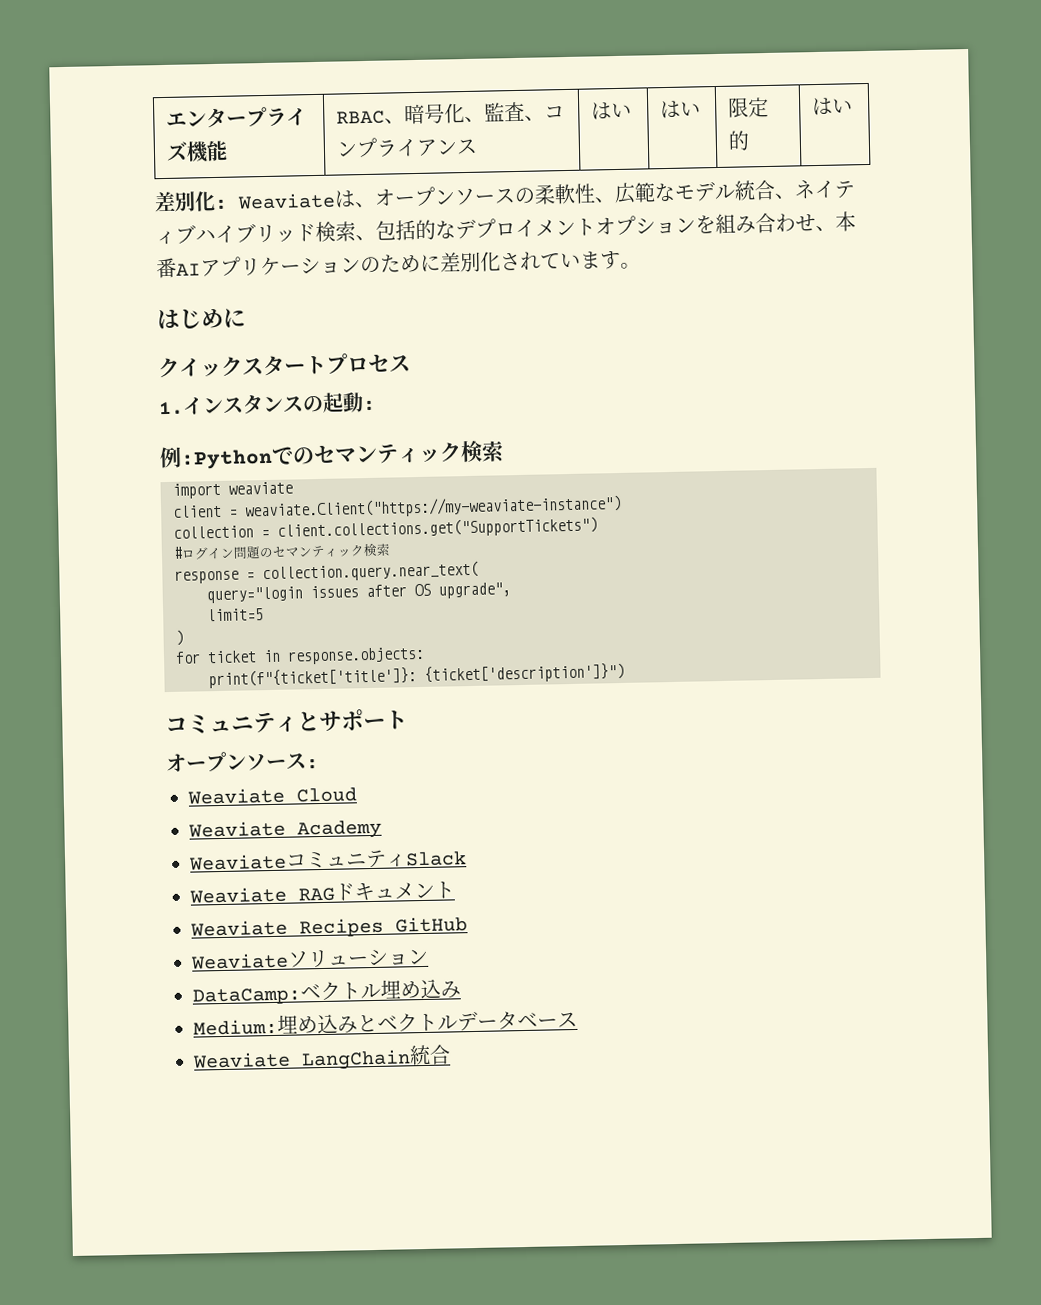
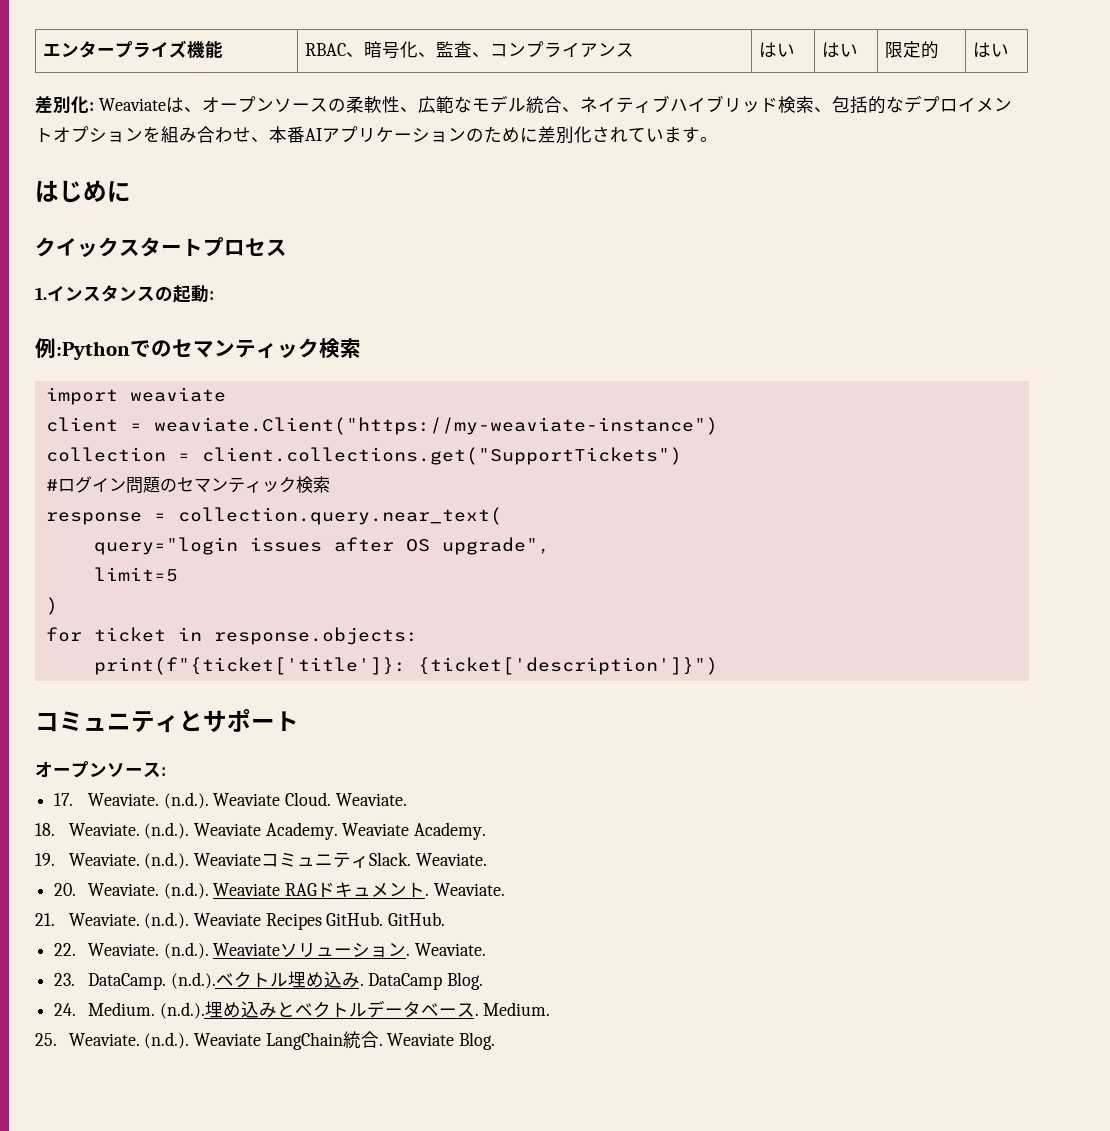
[187,787,357,805] [188,819,382,840] [188,849,467,871] Weaviate Cloud // Weaviate Academy // WeaviateコミュニティSlack // -> [54,792,407,809] [35,822,487,840] [35,852,487,869] [54,882,209,899] 17. Weaviate. (n.d.). Weaviate Cloud. Weaviate. // 18. Weaviate. (n.d.). Weaviate Academy. Weaviate Academy. // 19. Weaviate. (n.d.). WeaviateコミュニティSlack. Weaviate. // 20. Weaviate. (n.d.).
[190,916,468,938] // Weaviate Recipes GitHub // -> [424,883,505,896] [35,912,446,930] [54,942,209,959] . Weaviate. // 21. Weaviate. (n.d.). Weaviate Recipes GitHub. GitHub. // 22. Weaviate. (n.d.).
[192,987,301,1006] // DataCamp: -> [406,943,486,956] [54,972,216,990] . Weaviate. // 23. DataCamp. (n.d.).
[193,1018,278,1036] // Medium: -> [359,972,483,990] [54,1002,205,1019] . DataCamp Blog. // 24. Medium. (n.d.).
[192,1044,451,1071] // Weaviate LangChain統合 -> [474,1002,551,1016] [35,1031,496,1050] . Medium. // 25. Weaviate. (n.d.). Weaviate LangChain統合. Weaviate Blog.

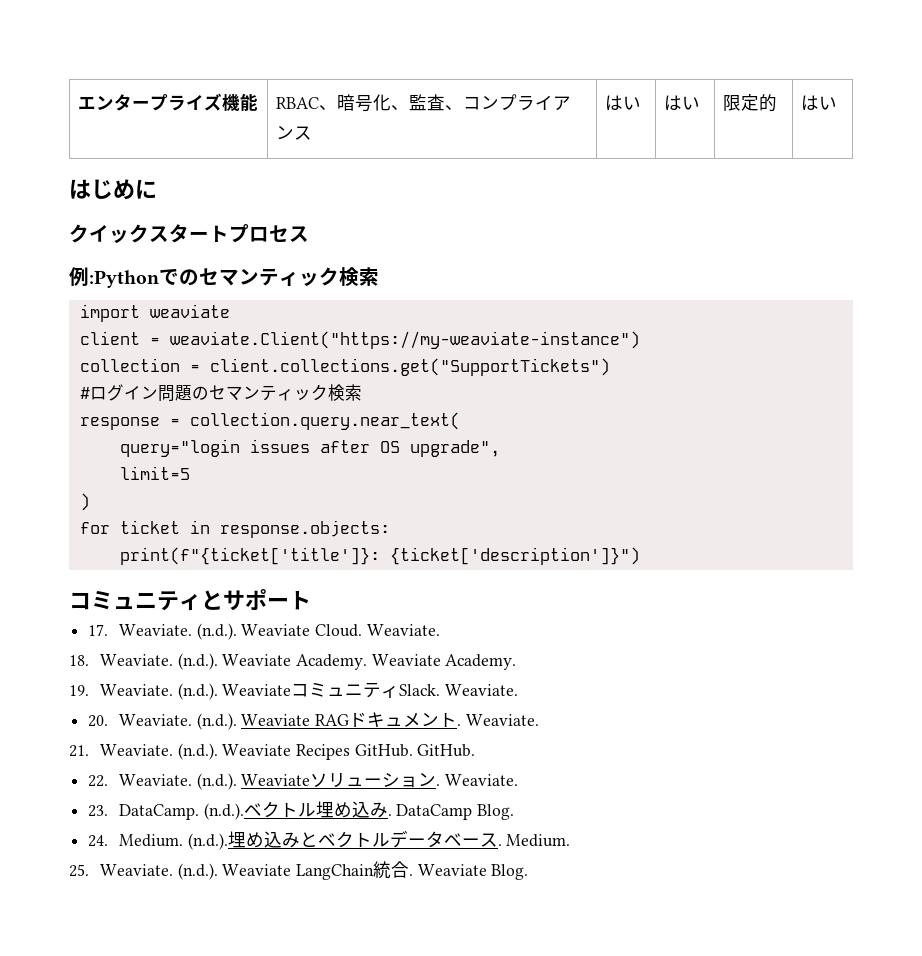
[35,95,1012,114] [35,126,718,144] // 差別化: Weaviateは、オープンソースの柔軟性、広範なモデル統合、ネイティブハイブリッド検索、包括的なデプロイメントオプションを組み合わせ、本番AIアプリケーションのために差別化されています。 -> (838, 103) none
[35,285,214,303] // 1.インスタンスの起動: -> (309, 234) none
[35,761,166,778] // オープンソース: -> (311, 600) none

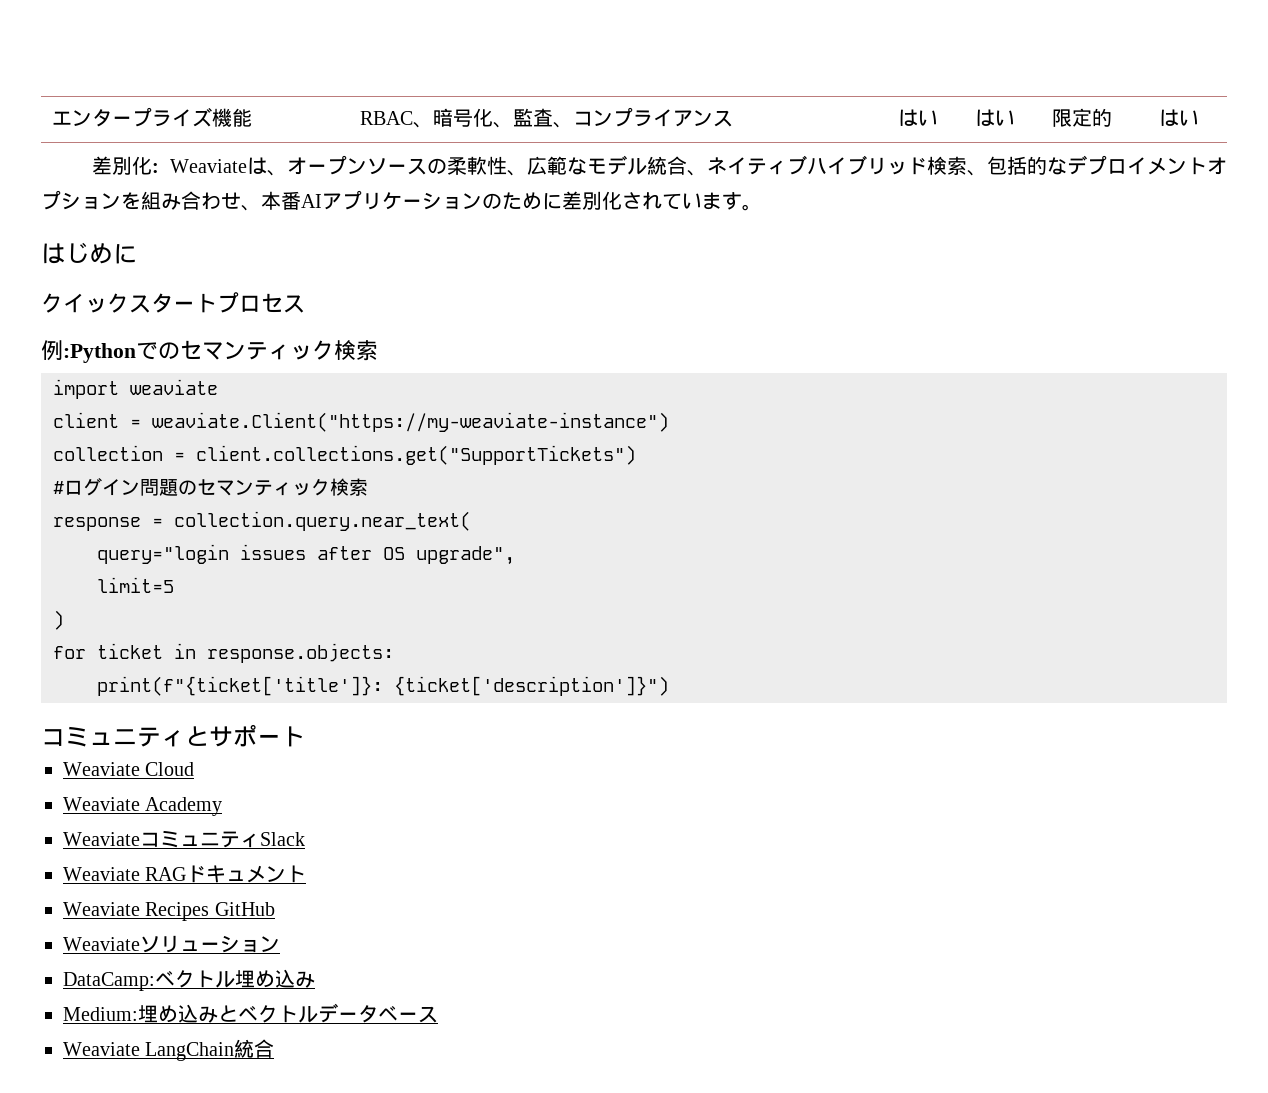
(838, 103) none -> [92,155,1227,176] [41,190,762,211] // 差別化: Weaviateは、オープンソースの柔軟性、広範なモデル統合、ネイティブハイブリッド検索、包括的なデプロイメントオプションを組み合わせ、本番AIアプリケーションのために差別化されています。
[88,623,440,640] [69,653,517,670] [69,682,518,700] [88,713,237,730] 17. Weaviate. (n.d.). Weaviate Cloud. Weaviate. // 18. Weaviate. (n.d.). Weaviate Academy. Weaviate Academy. // 19. Weaviate. (n.d.). WeaviateコミュニティSlack. Weaviate. // 20. Weaviate. (n.d.). -> [63,762,195,776] [63,797,223,816] [63,830,305,848] Weaviate Cloud // Weaviate Academy // WeaviateコミュニティSlack //
[457,714,539,726] [69,743,476,760] [88,773,237,790] . Weaviate. // 21. Weaviate. (n.d.). Weaviate Recipes GitHub. GitHub. // 22. Weaviate. (n.d.). -> [63,902,275,921] // Weaviate Recipes GitHub //
[436,774,519,786] [88,803,244,820] . Weaviate. // 23. DataCamp. (n.d.). -> [63,972,155,991] // DataCamp:
[387,804,515,820] [88,833,228,850] . DataCamp Blog. // 24. Medium. (n.d.). -> [63,1007,138,1021] // Medium:
[497,834,571,847] [69,861,529,880] . Medium. // 25. Weaviate. (n.d.). Weaviate LangChain統合. Weaviate Blog. -> [63,1039,275,1061] // Weaviate LangChain統合

